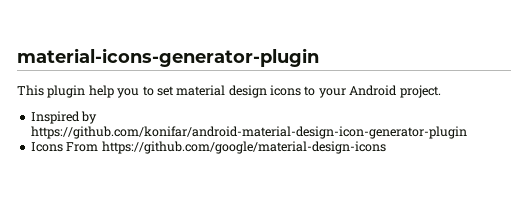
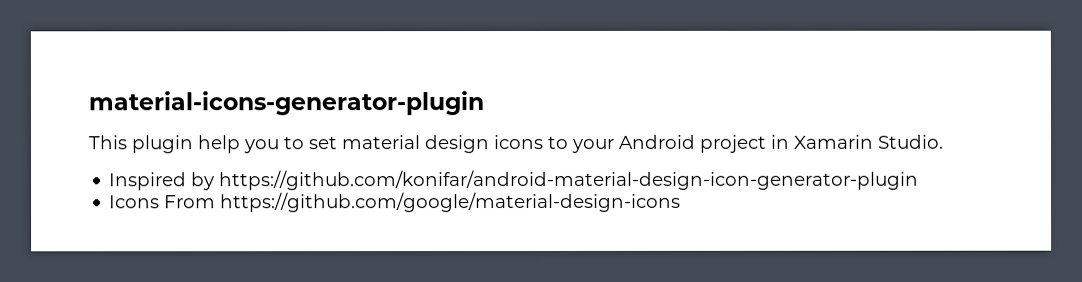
[399,85,441,98] project. -> [699,134,944,153] project in Xamarin Studio.

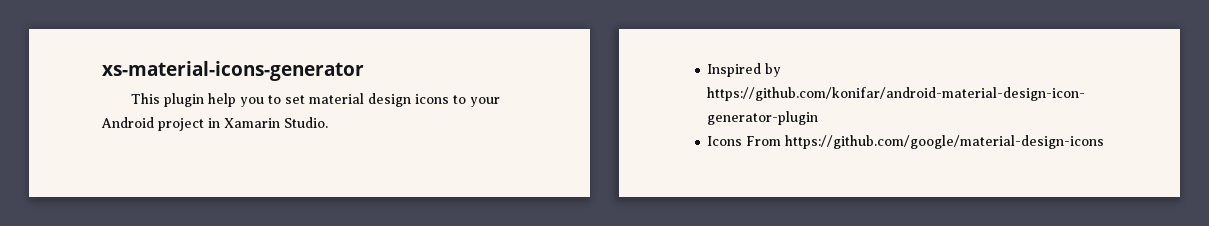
[88,91,484,116] material-icons-generator-plugin -> [102,61,364,81] xs-material-icons-generator

